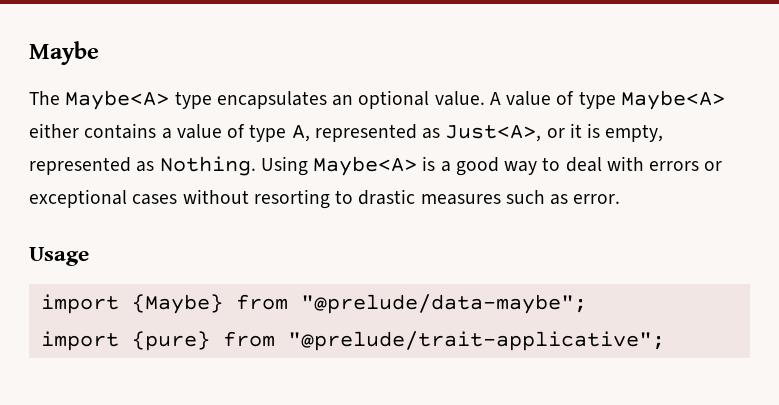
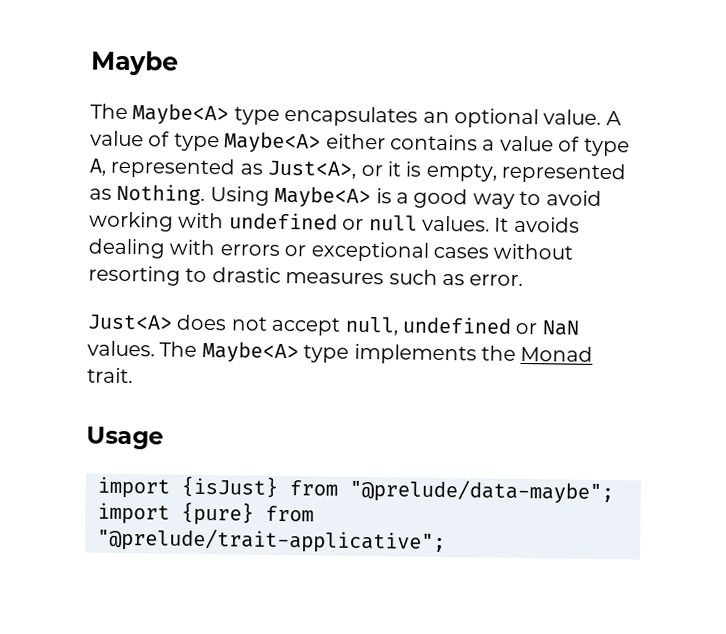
[565,157,602,172] deal -> [545,190,602,206] [89,211,580,233] [88,238,165,259] avoid working with undefined or null values. It avoids dealing
(621, 199) none -> [87,314,579,336] [87,340,594,365] [87,367,133,384] // Just<A> does not accept null, undefined or NaN values. The Maybe<A> type implements the Monad trait.
[131,294,223,314] {Maybe} -> [181,475,278,498] {isJust}

